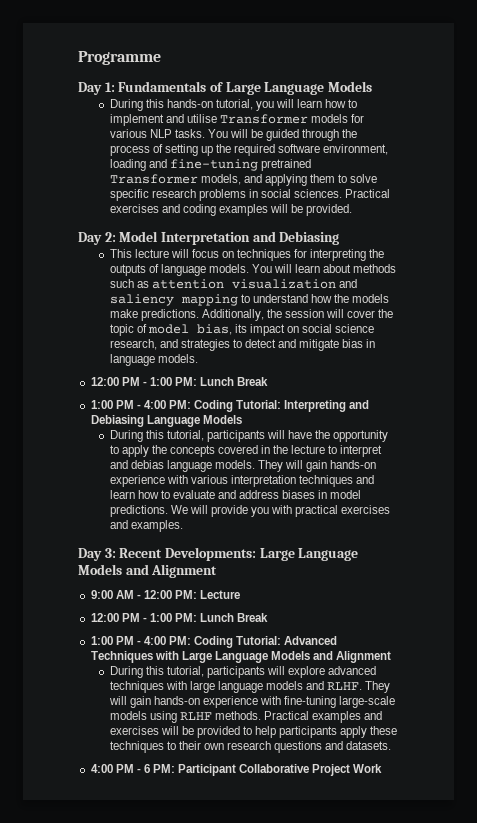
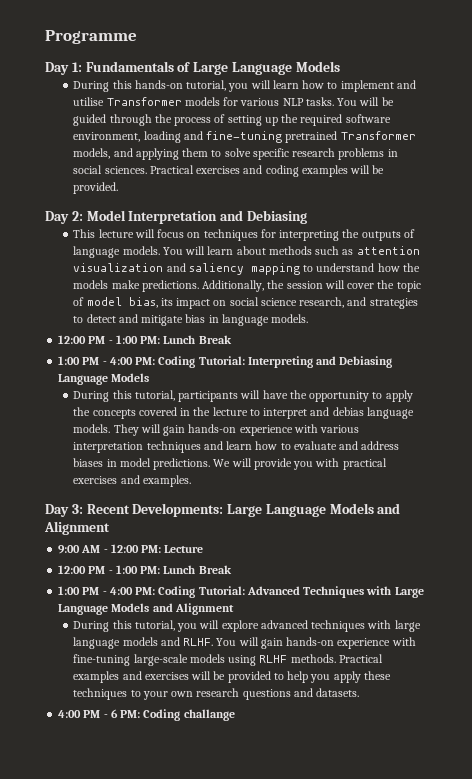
[206,666,265,678] participants -> [177,623,198,632] you
[365,681,391,693] They -> [216,638,237,646] You
[279,726,338,738] participants -> [310,674,331,683] you
[178,741,201,750] their -> [142,691,168,700] your
[178,764,383,776] Participant Collaborative Project Work -> [143,709,235,721] Coding challange

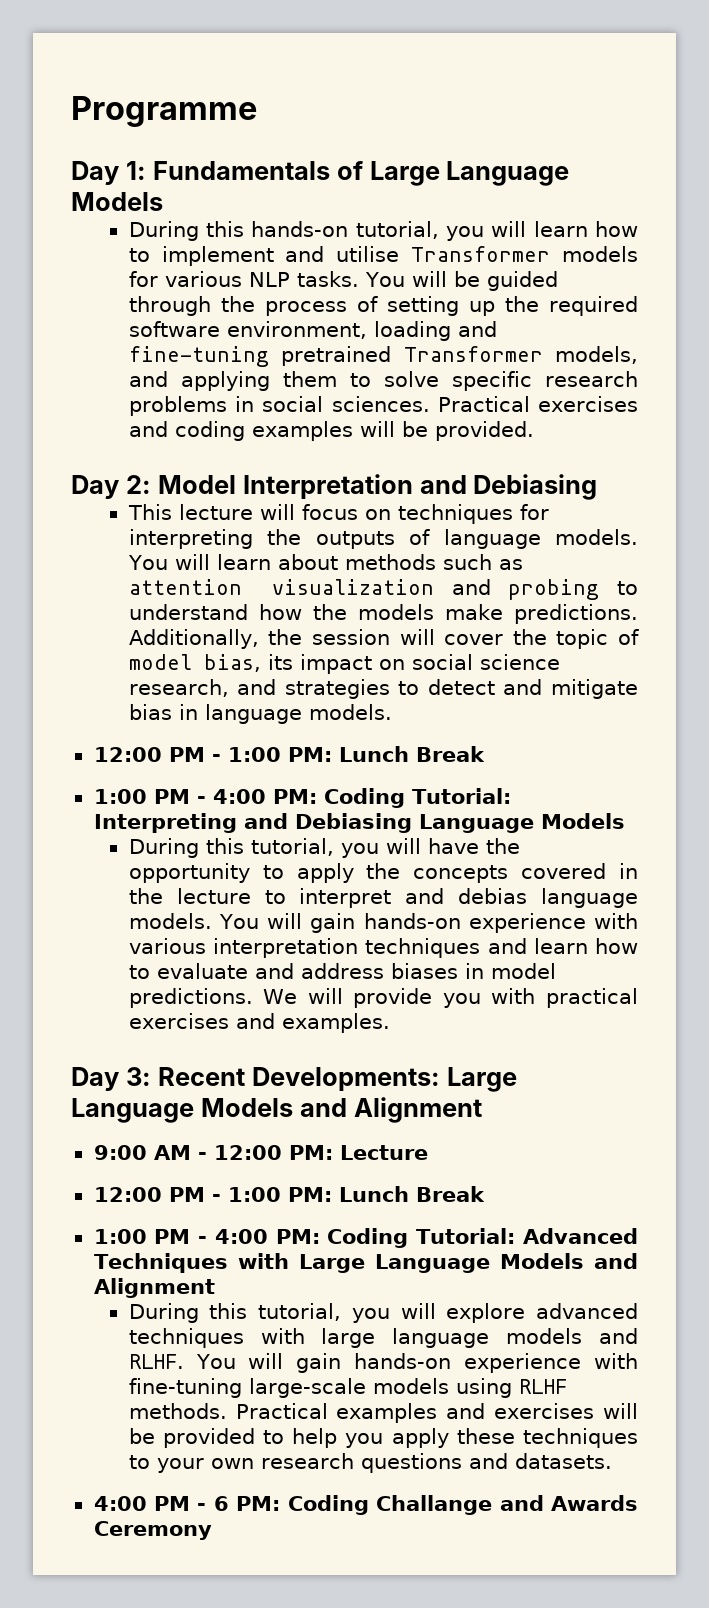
[188,263,300,275] saliency mapping -> [508,579,600,600] probing
[178,391,239,402] participants -> [340,843,379,858] you
[113,424,139,436] They -> [218,914,259,929] You
[183,709,235,721] challange -> [376,1495,638,1515] [93,1521,212,1540] Challange and Awards Ceremony

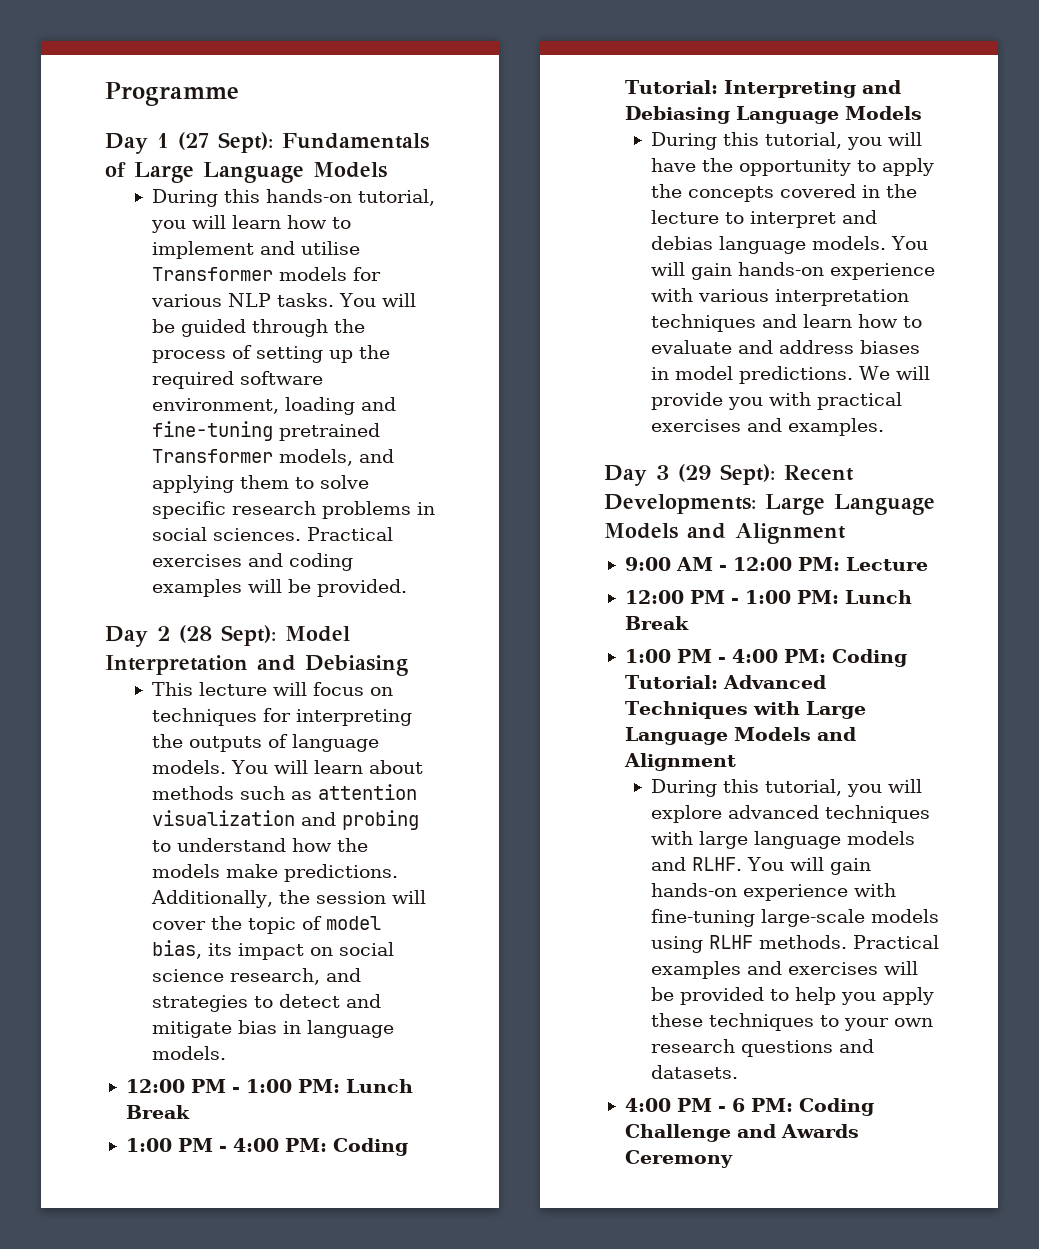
[125,161,146,180] 1: -> [157,132,273,153] 1 (27 Sept):
[125,475,151,494] 2: -> [157,625,276,646] 2 (28 Sept):
[125,1067,151,1086] 3: -> [656,464,775,485] 3 (29 Sept):
[376,1495,493,1515] Challange -> [624,1124,731,1142] Challenge

